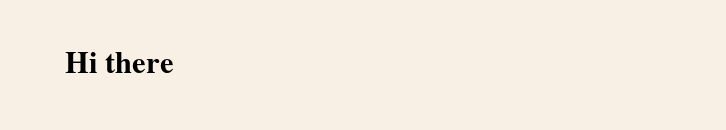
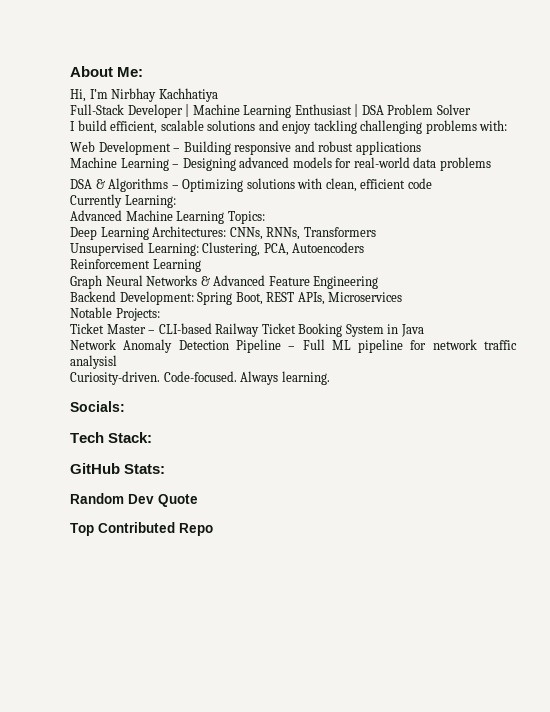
[65,52,175,73] Hi there -> [70,66,144,77] [70,88,218,102] [70,104,471,118] [70,120,508,134] [70,141,421,155] [70,157,491,171] [70,178,432,192] [70,194,176,208] [70,210,265,224] [70,226,376,240] [70,242,365,256] [70,259,201,272] [70,275,379,289] [70,291,403,305] [70,307,160,321] [70,323,424,337] [70,339,518,353] [70,355,117,369] [70,371,330,385] [70,401,125,412] [70,432,153,443] [70,463,166,474] [70,493,198,507] [70,522,213,536] About Me: // Hi, I’m Nirbhay Kachhatiya // Full-Stack Developer | Machine Learning Enthusiast | DSA Problem Solver // I build efficient, scalable solutions and enjoy tackling challenging problems with: // Web Development – Building responsive and robust applications // Machine Learning – Designing advanced models for real-world data problems // DSA & Algorithms – Optimizing solutions with clean, efficient code // Currently Learning: // Advanced Machine Learning Topics: // Deep Learning Architectures: CNNs, RNNs, Transformers // Unsupervised Learning: Clustering, PCA, Autoencoders // Reinforcement Learning // Graph Neural Networks & Advanced Feature Engineering // Backend Development: Spring Boot, REST APIs, Microservices // Notable Projects: // Ticket Master – CLI-based Railway Ticket Booking System in Java // Network Anomaly Detection Pipeline – Full ML pipeline for network traffic analysisl // Curiosity-driven. Code-focused. Always learning. // Socials: // Tech Stack: // GitHub Stats: // Random Dev Quote // Top Contributed Repo

